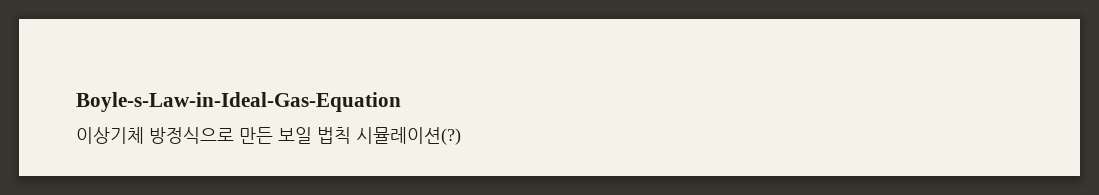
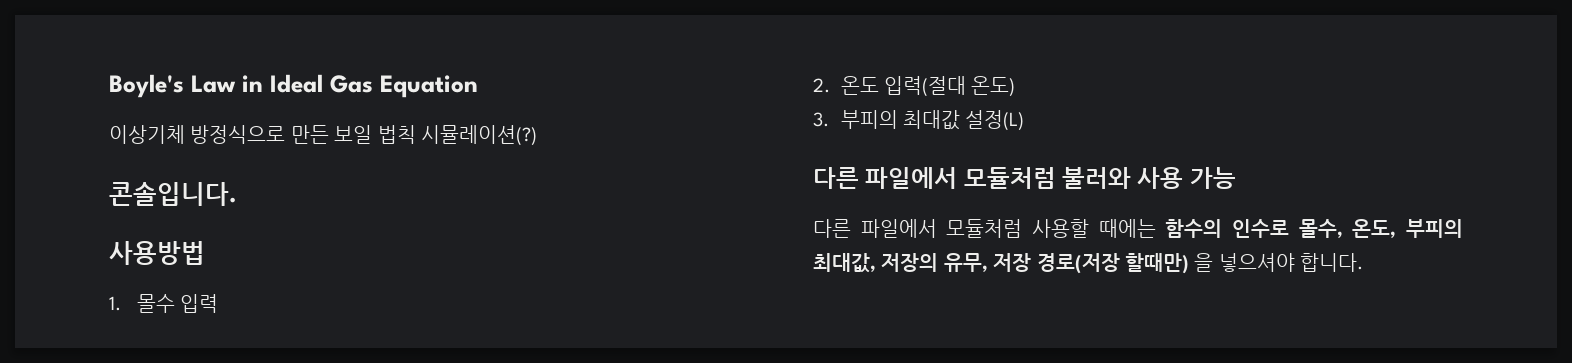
[76,92,401,112] Boyle-s-Law-in-Ideal-Gas-Equation -> [109,74,478,98] Boyle's Law in Ideal Gas Equation
(461, 136) none -> [109,182,237,206] [109,241,205,265] [109,294,218,313] [813,76,1016,97] [813,110,1025,131] [813,167,1236,189] [813,219,1463,238] [813,253,1364,274] // 콘솔입니다. // 사용방법 // 1. 몰수 입력 // 2. 온도 입력(절대 온도) // 3. 부피의 최대값 설정(L) // 다른 파일에서 모듈처럼 불러와 사용 가능 // 다른 파일에서 모듈처럼 사용할 때에는 함수의 인수로 몰수, 온도, 부피의 최대값, 저장의 유무, 저장 경로(저장 할때만) 을 넣으셔야 합니다.

